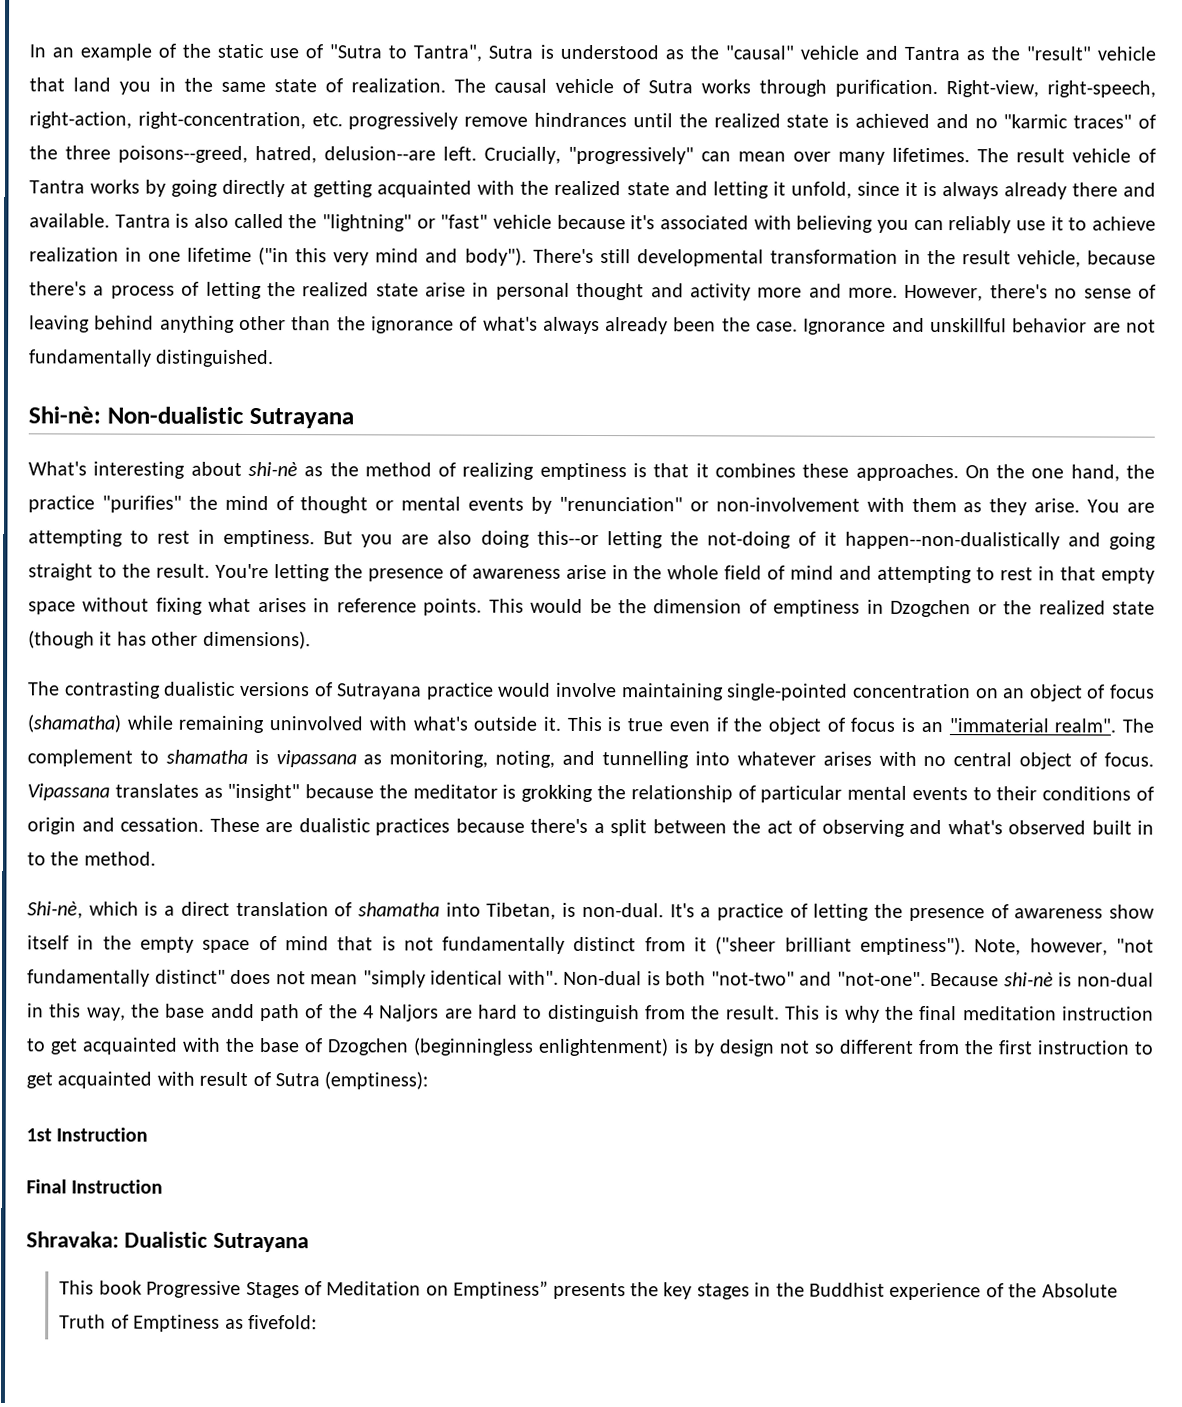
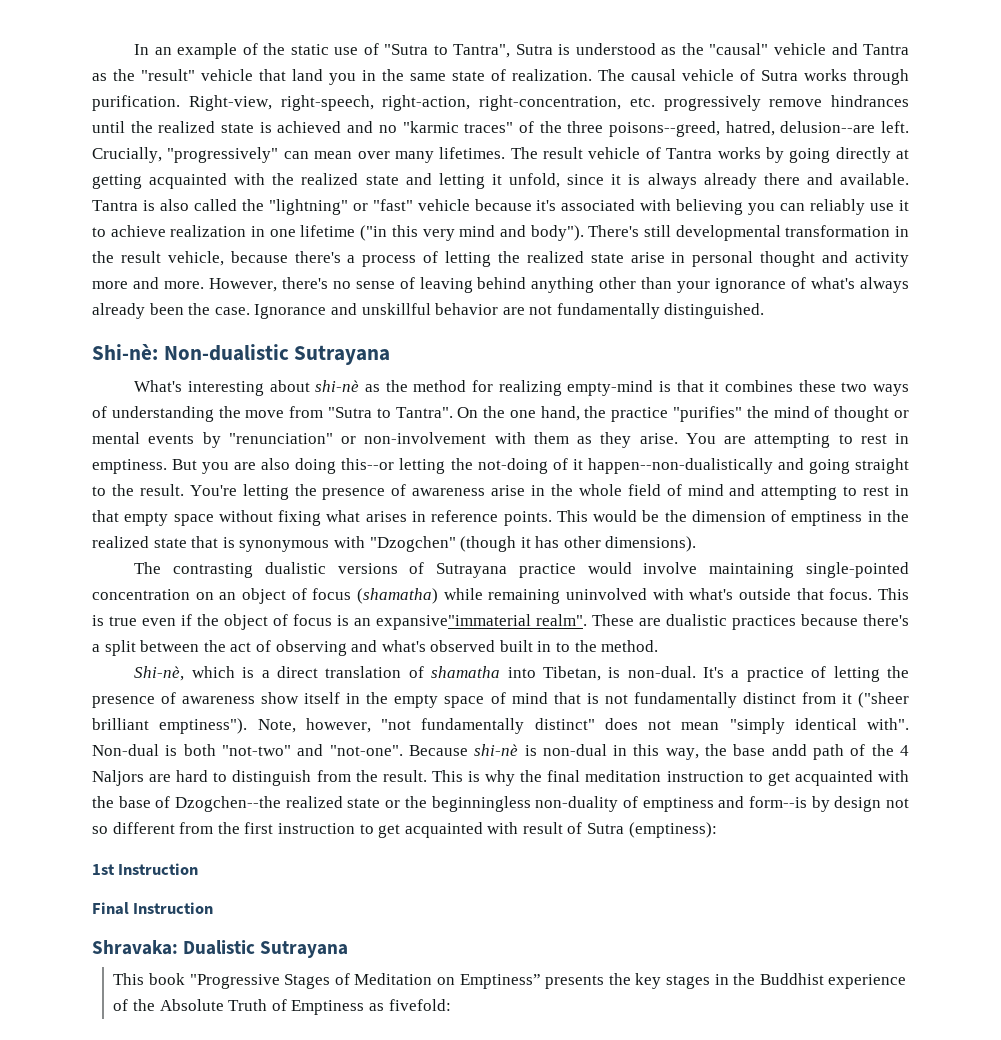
[336,316,366,331] the -> [677,281,711,293] your
[438,462,627,481] of realizing emptiness -> [472,380,654,396] for realizing empty-mind
[855,463,959,482] approaches. -> [841,382,910,396] [92,406,453,422] two ways of understanding the move from "Sutra to Tantra".
[890,599,1156,618] Dzogchen or the realized state -> [887,510,910,522] [92,536,456,552] the realized state that is synonymous with "Dzogchen"
[543,716,561,731] it. -> [796,588,873,600] that focus.
[948,718,1154,733] [27,749,1155,770] [27,783,1155,803] [27,817,204,835] "immaterial realm". The complement to shamatha is vipassana as monitoring, noting, and tunnelling into whatever arises with no central object of focus. Vipassana translates as "insight" because the meditator is grokking the relationship of particular mental events to their conditions of origin and cessation. -> [376,614,587,630] expansive"immaterial realm".
[327,1037,689,1057] Dzogchen (beginningless enlightenment) is -> [175,796,807,812] Dzogchen--the realized state or the beginningless non-duality of emptiness and form--is
[146,1280,242,1298] Progressive -> [189,974,280,989] "Progressive

